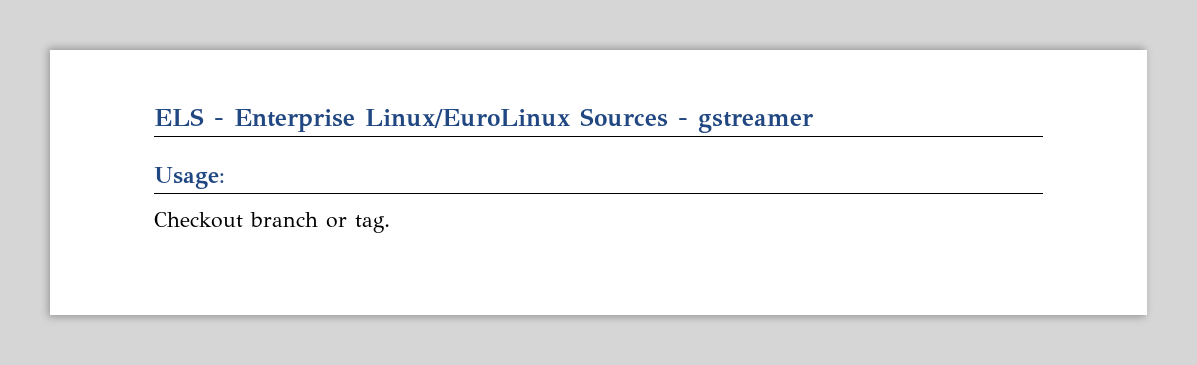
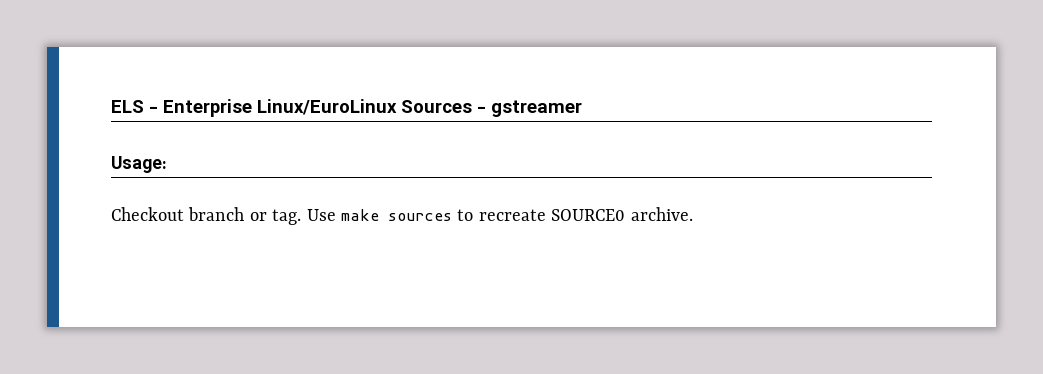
(390, 224) none -> [306,207,693,221] Use make sources to recreate SOURCE0 archive.

